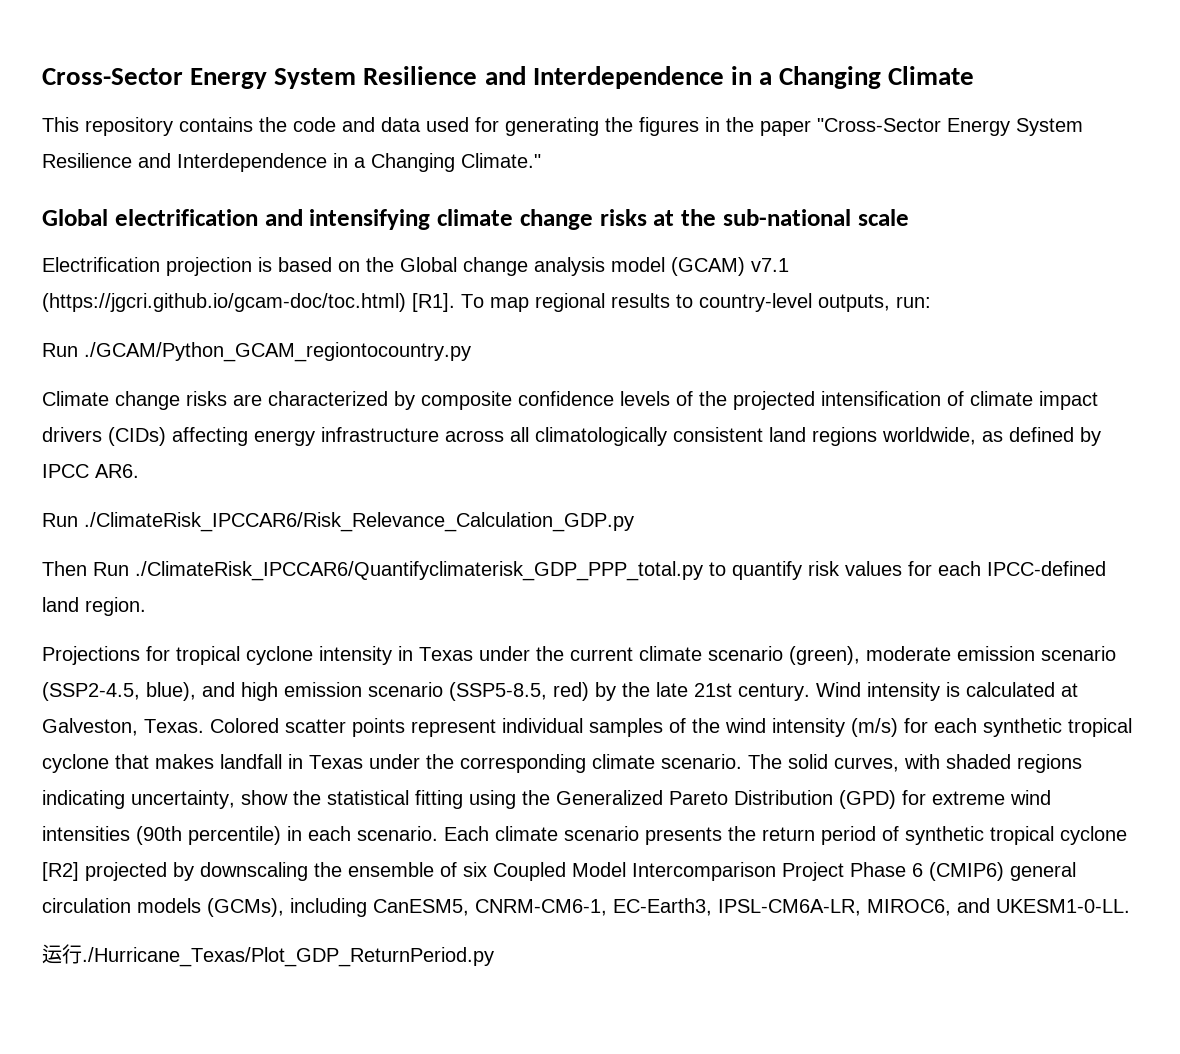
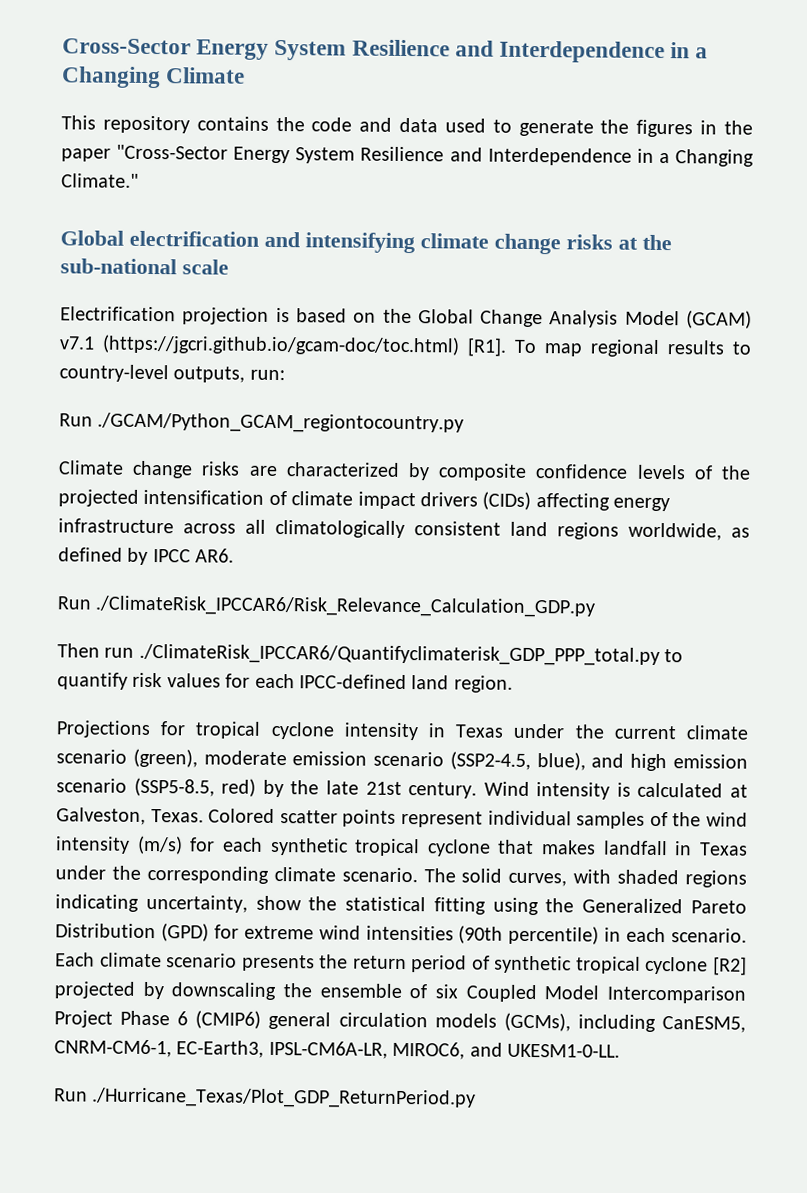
[475,117,599,136] for generating -> [492,119,594,137] to generate
[463,257,665,276] change analysis model -> [480,309,680,328] Change Analysis Model
[93,562,129,576] Run -> [104,647,135,658] run
[42,944,82,964] 运行 -> [54,1088,88,1102] Run

